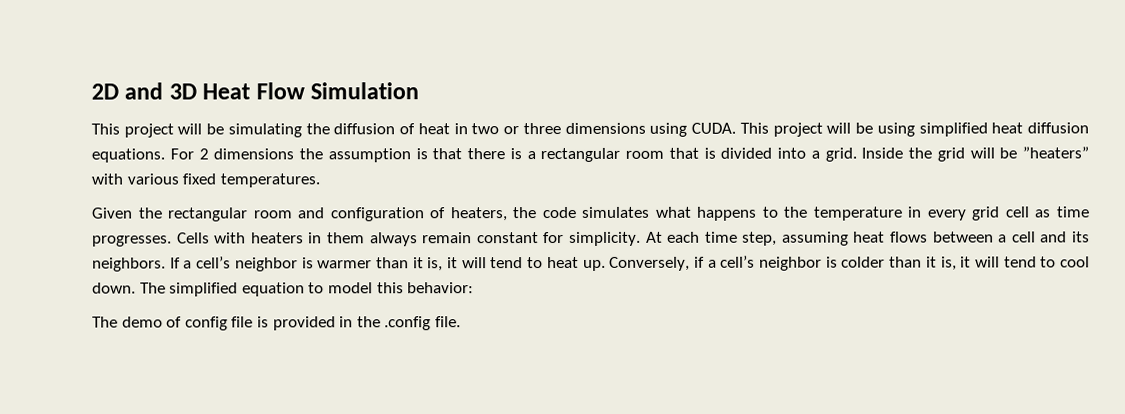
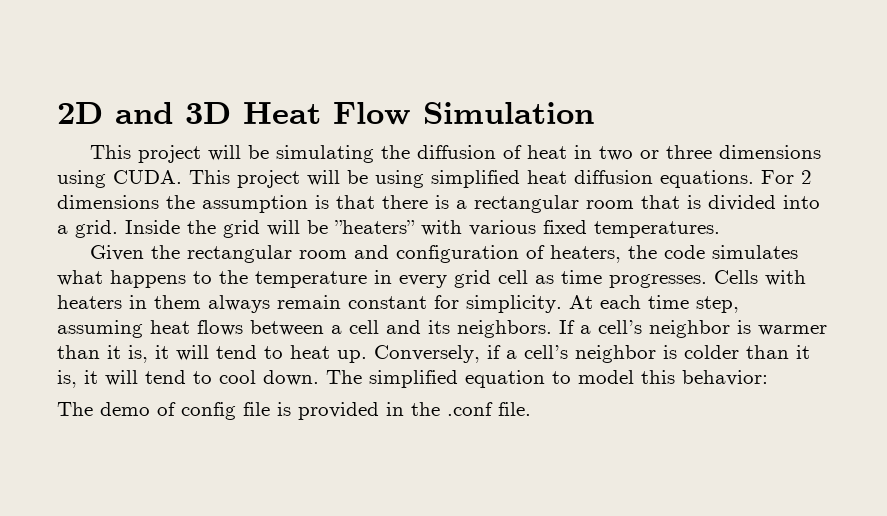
[384,316,432,331] .config -> [447,402,493,416] .conf

